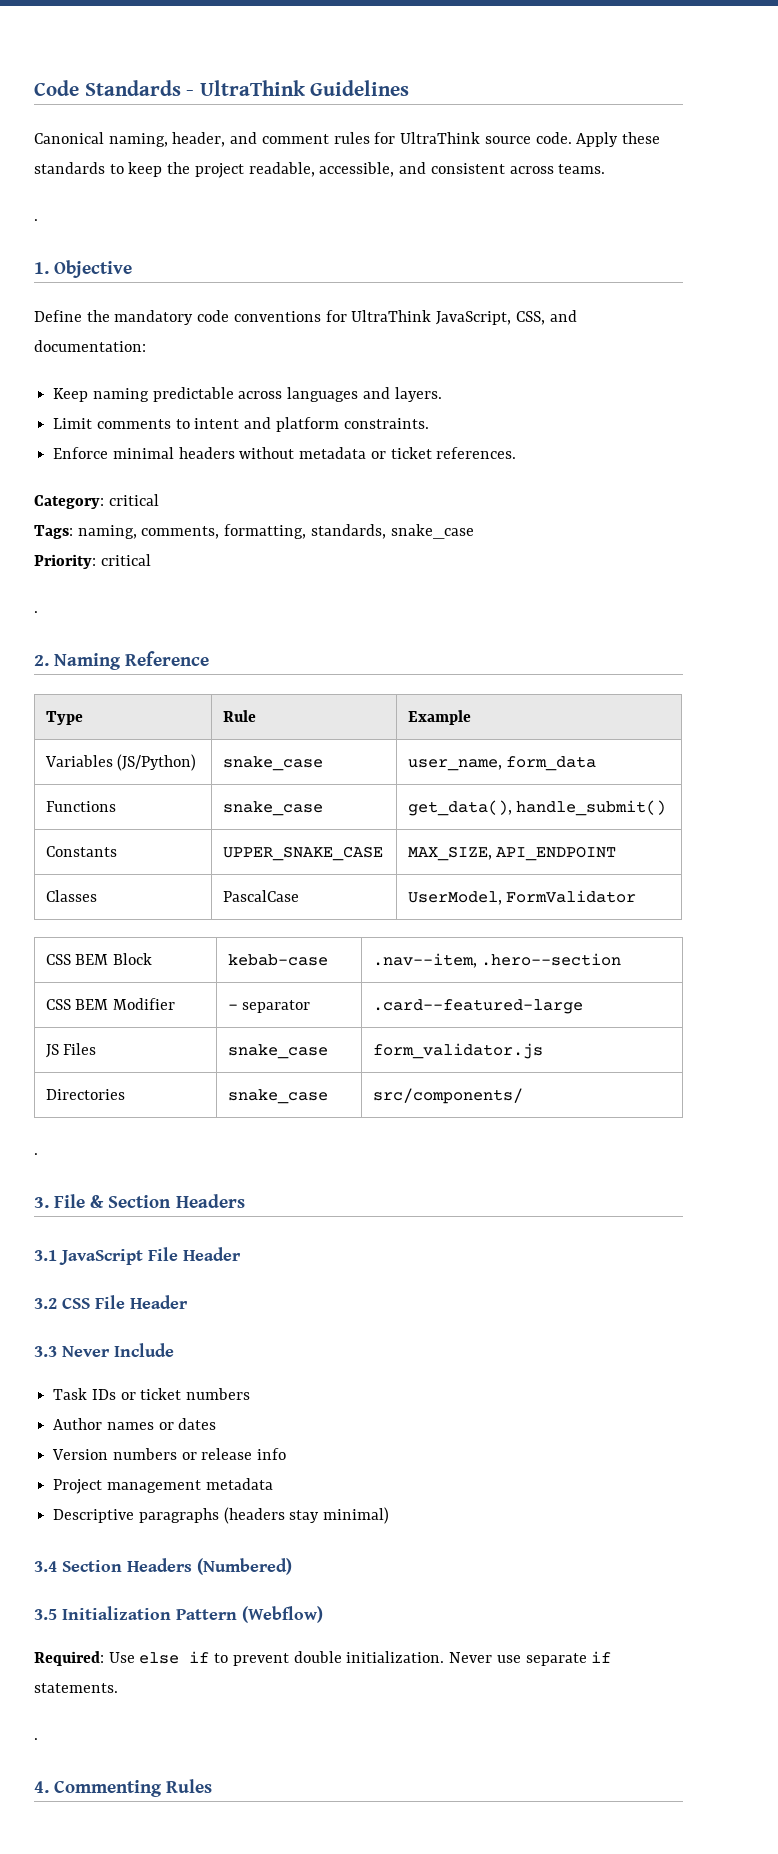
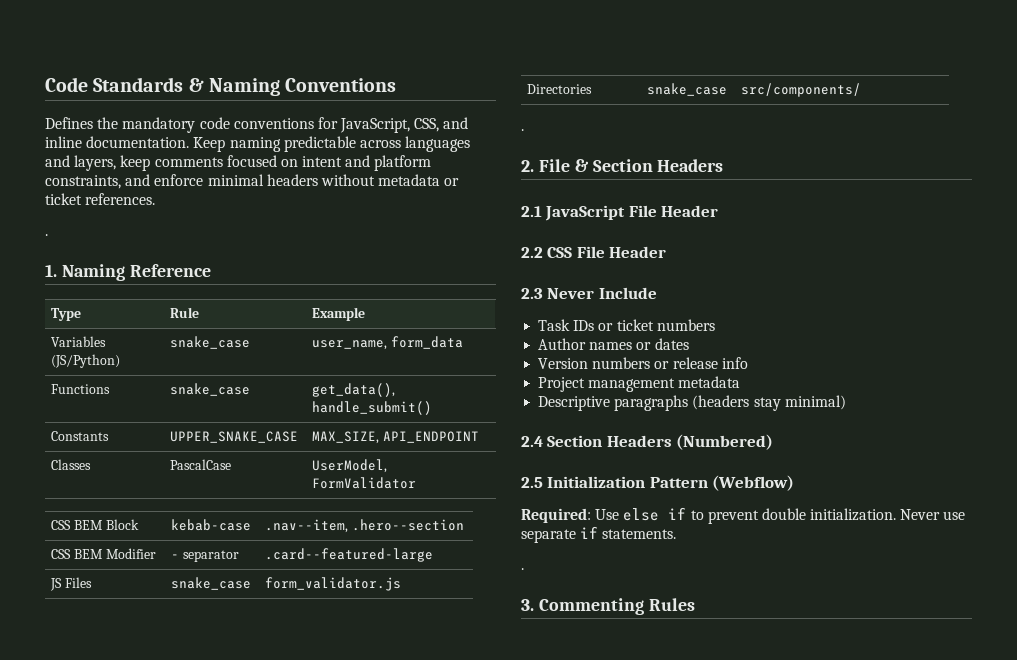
[186,80,410,96] [34,132,660,147] [34,162,606,178] [34,219,38,221] [34,260,133,278] [34,310,82,322] - UltraThink Guidelines // Canonical naming, header, and comment rules for UltraThink source code. Apply these standards to keep the project readable, accessible, and consistent across teams. // . // 1. Objective // Define -> [188,78,397,96] [45,117,93,129] & Naming Conventions // Defines
[351,310,432,322] UltraThink -> (338, 123) none
[34,340,146,352] documentation: // -> [45,136,190,148] inline documentation.
[394,387,442,402] [53,417,429,432] [53,447,109,459] layers. // Limit comments to intent and platform constraints. // Enforce -> [74,155,432,171] [45,174,204,189] layers, keep comments focused on intent and platform constraints, and enforce
[34,494,159,509] [34,524,474,539] [34,554,151,569] [34,611,38,613] [34,655,49,666] // Category: critical // Tags: naming, comments, formatting, standards, snake_case // Priority: critical // . // 2. -> [45,234,48,236] [45,264,57,277] // . // 1.
[34,1197,49,1208] 3. -> [521,160,534,172] 2.
[34,1250,57,1261] 3.1 -> [521,206,542,217] 2.1
[34,1298,57,1309] 3.2 -> [521,247,543,258] 2.2
[34,1346,57,1357] 3.3 -> [521,288,543,299] 2.3
[34,1561,57,1572] 3.4 -> [521,436,543,447] 2.4
[34,1609,57,1620] 3.5 -> [521,477,543,488] 2.5
[34,1781,49,1793] 4. -> [521,599,534,611] 3.

